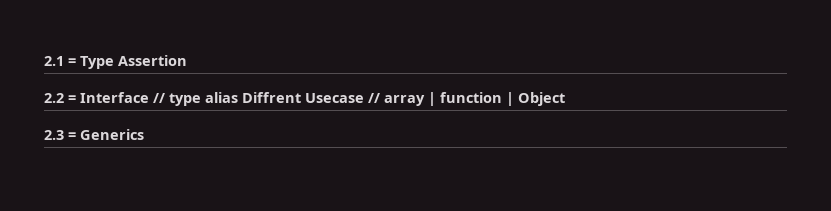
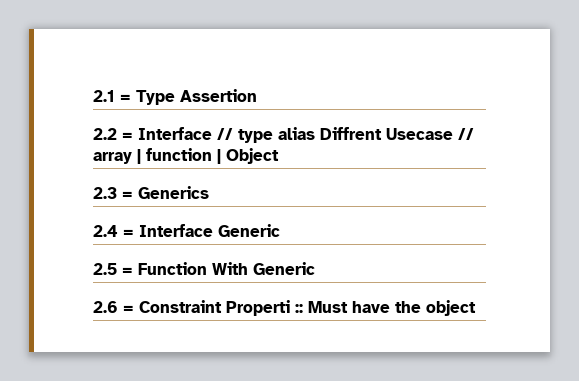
(144, 134) none -> [93,224,280,237] [93,262,315,275] [93,300,476,316] // 2.4 = Interface Generic // 2.5 = Function With Generic // 2.6 = Constraint Properti :: Must have the object

